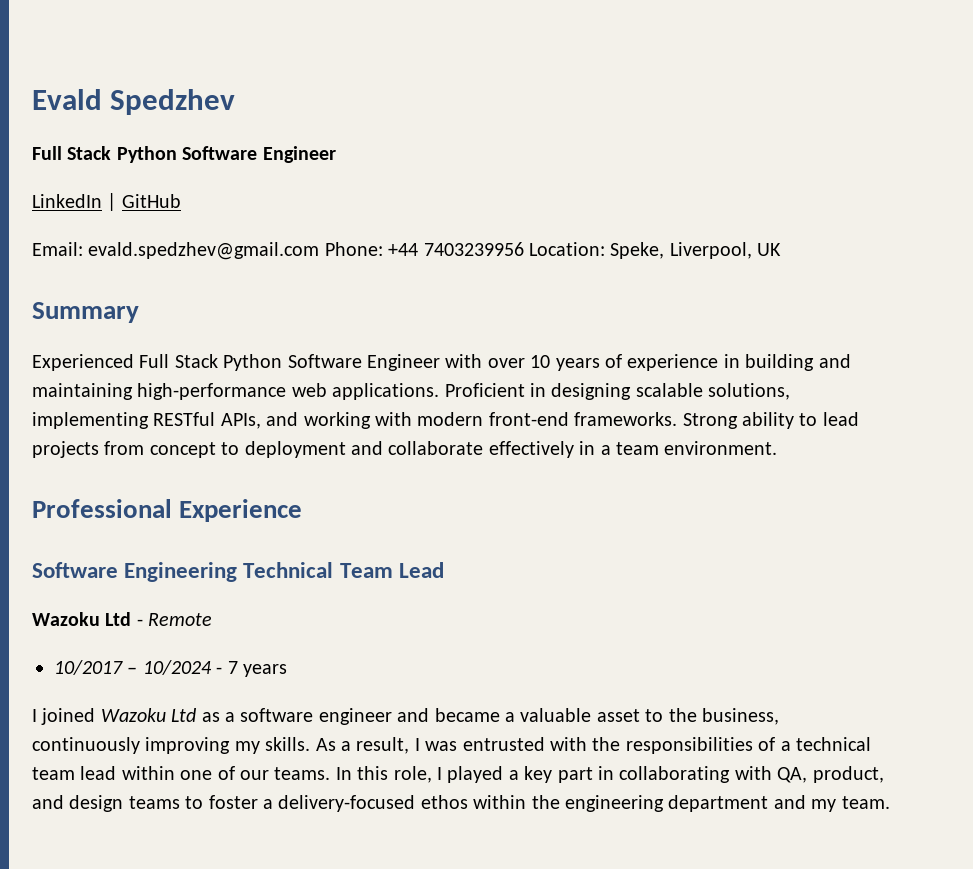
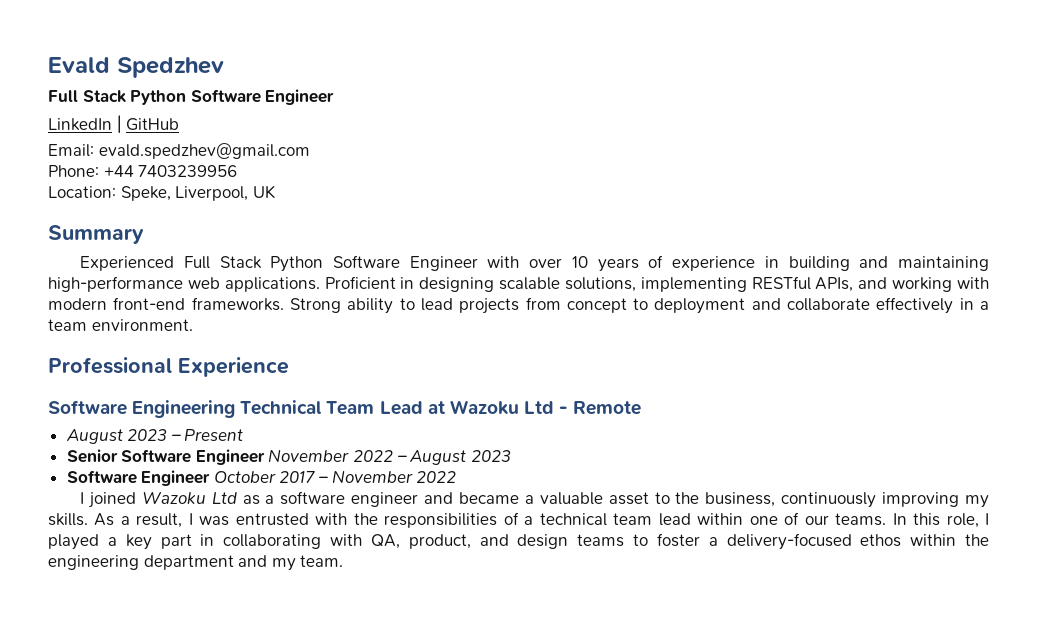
(320, 251) none -> (310, 151) //
(524, 249) none -> (238, 171) //
(444, 570) // -> [427,401,445,414] at
[54,660,287,677] 10/2017 – 10/2024 - 7 years -> [65,429,244,444] [66,449,511,465] [66,470,457,486] August 2023 – Present // Senior Software Engineer November 2022 – August 2023 // Software Engineer October 2017 – November 2022

